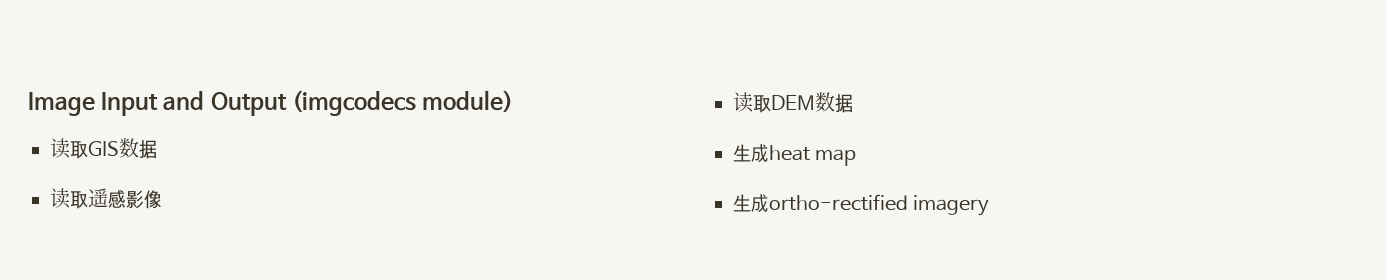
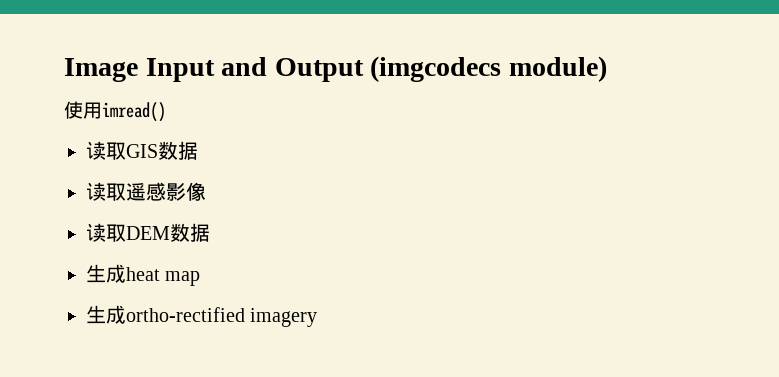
(514, 101) none -> [64,101,166,122] // 使用imread()

